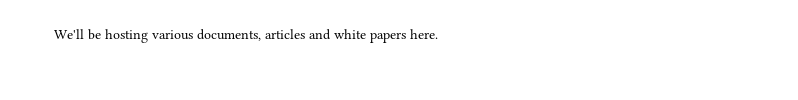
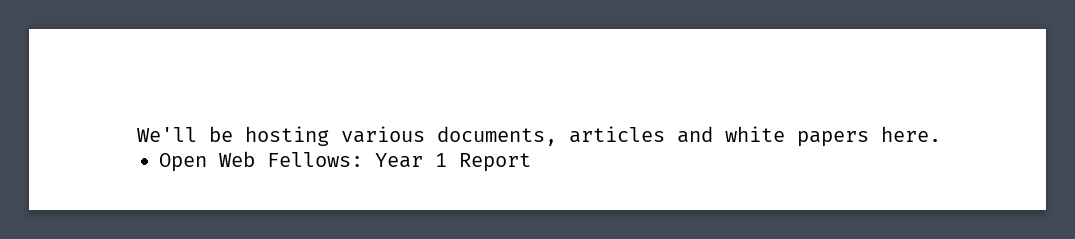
(438, 34) none -> [159,151,531,172] // Open Web Fellows: Year 1 Report

